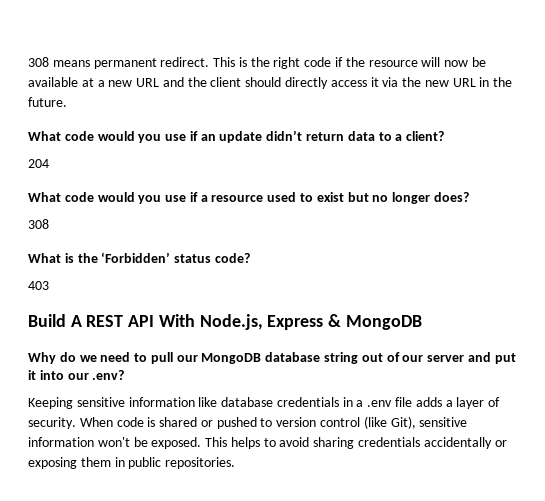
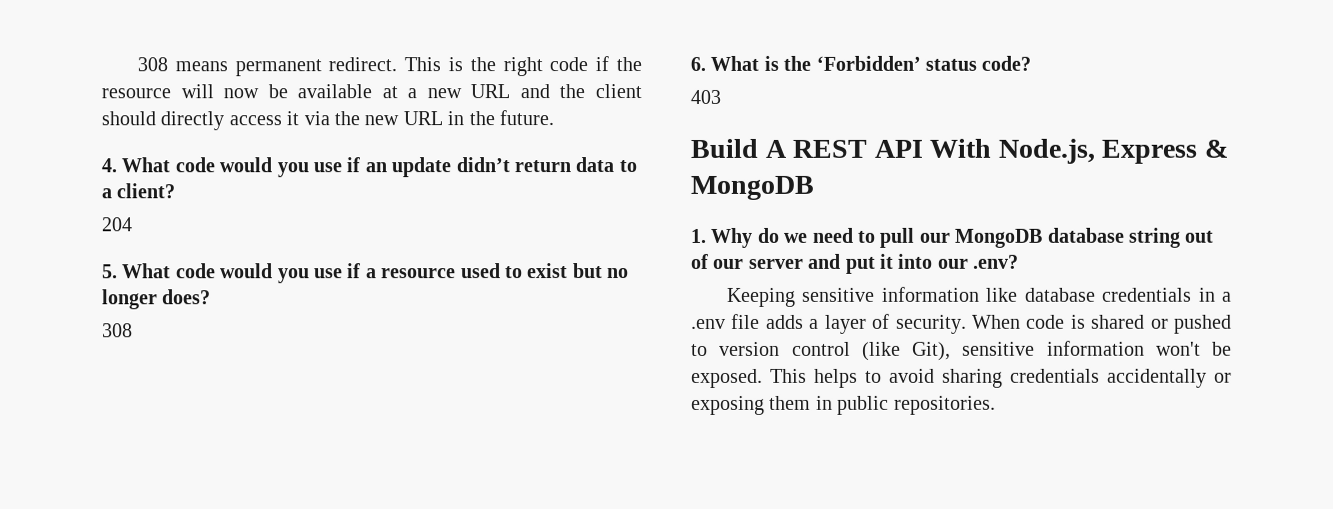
(67, 102) none -> [101,158,117,173] 4.
(49, 163) none -> [102,264,118,279] 5.
(49, 224) none -> [690,56,706,71] 6.
(422, 322) none -> [690,228,706,243] 1.

